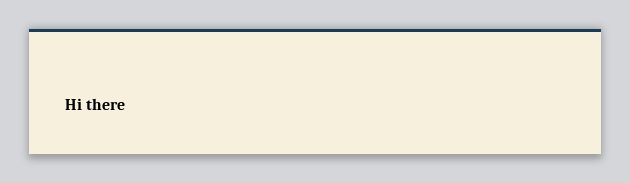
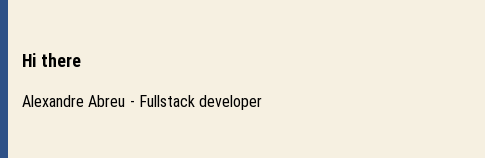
(126, 104) none -> [22,95,263,110] // Alexandre Abreu - Fullstack developer

